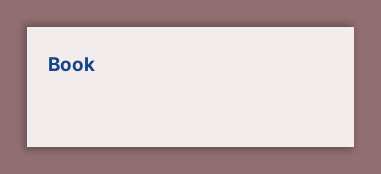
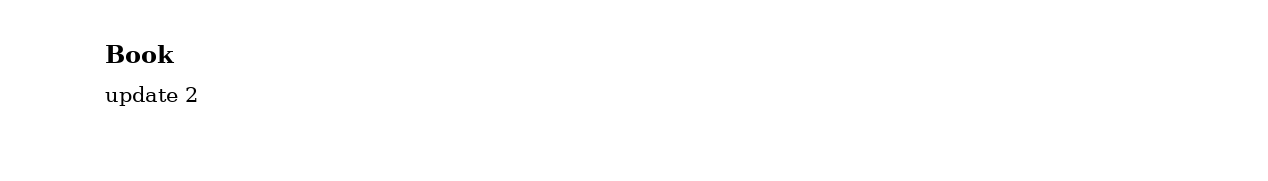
(95, 64) none -> [105,86,198,106] // update 2

